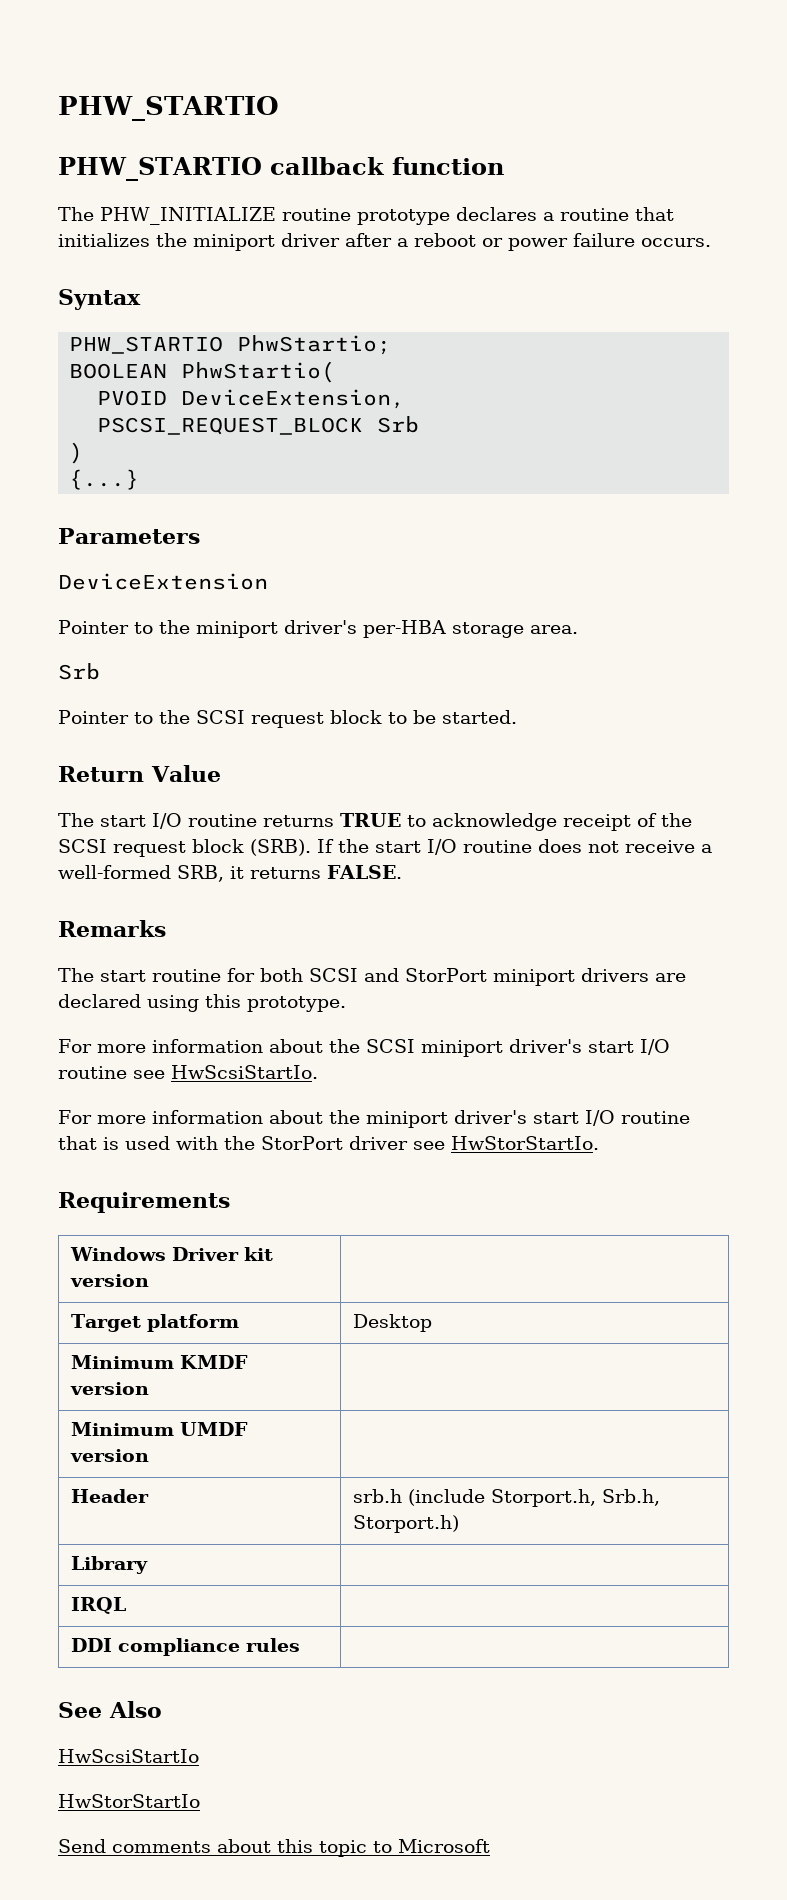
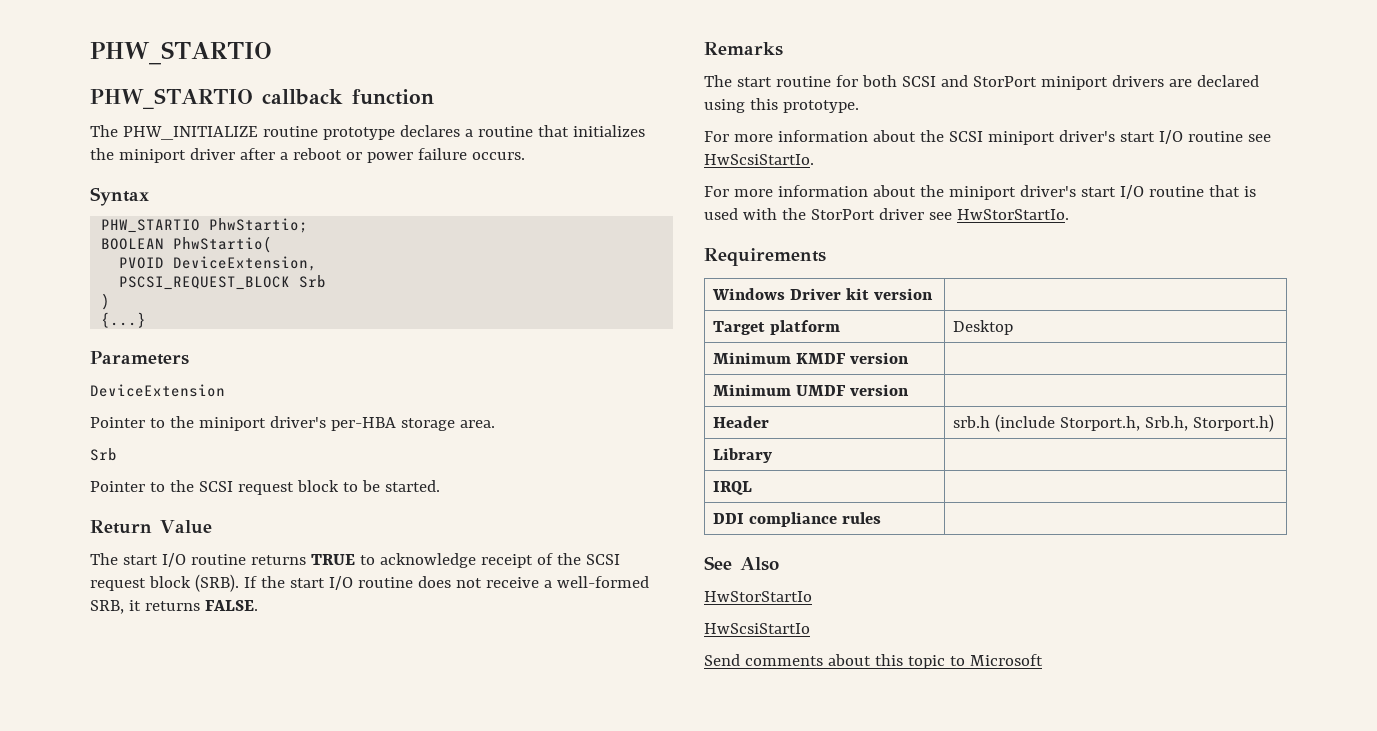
(162, 1709) none -> [704,591,812,602] // HwStorStartIo
[58,1794,200,1808] // HwStorStartIo -> (810, 628) none

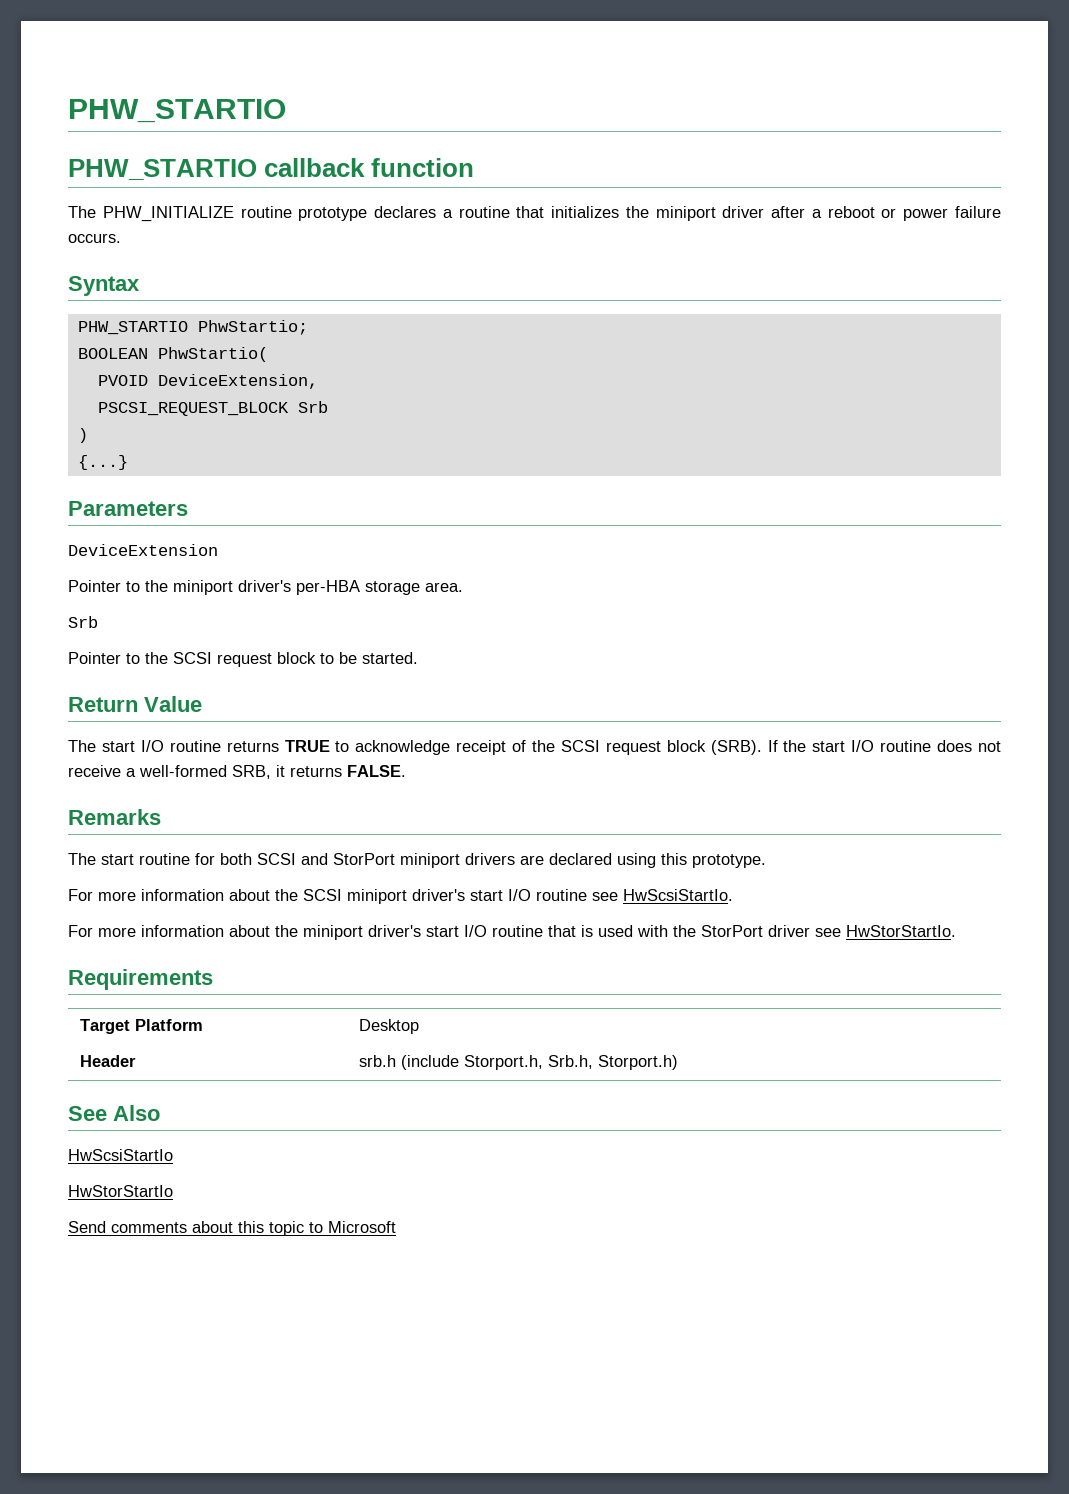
[712,288,934,300] // Windows Driver kit version | -> (213, 979) none
[770,320,841,335] platform -> [134,1019,203,1031] Platform
[713,352,910,364] [713,384,910,396] // Minimum KMDF version | // Minimum UMDF version | -> (419, 1026) none
[713,448,773,463] [713,481,753,495] [713,512,882,527] // Library | // IRQL | // DDI compliance rules | -> (678, 1062) none
(779, 564) none -> [68,1149,173,1161] // HwScsiStartIo
[704,623,810,634] // HwScsiStartIo -> (173, 1191) none

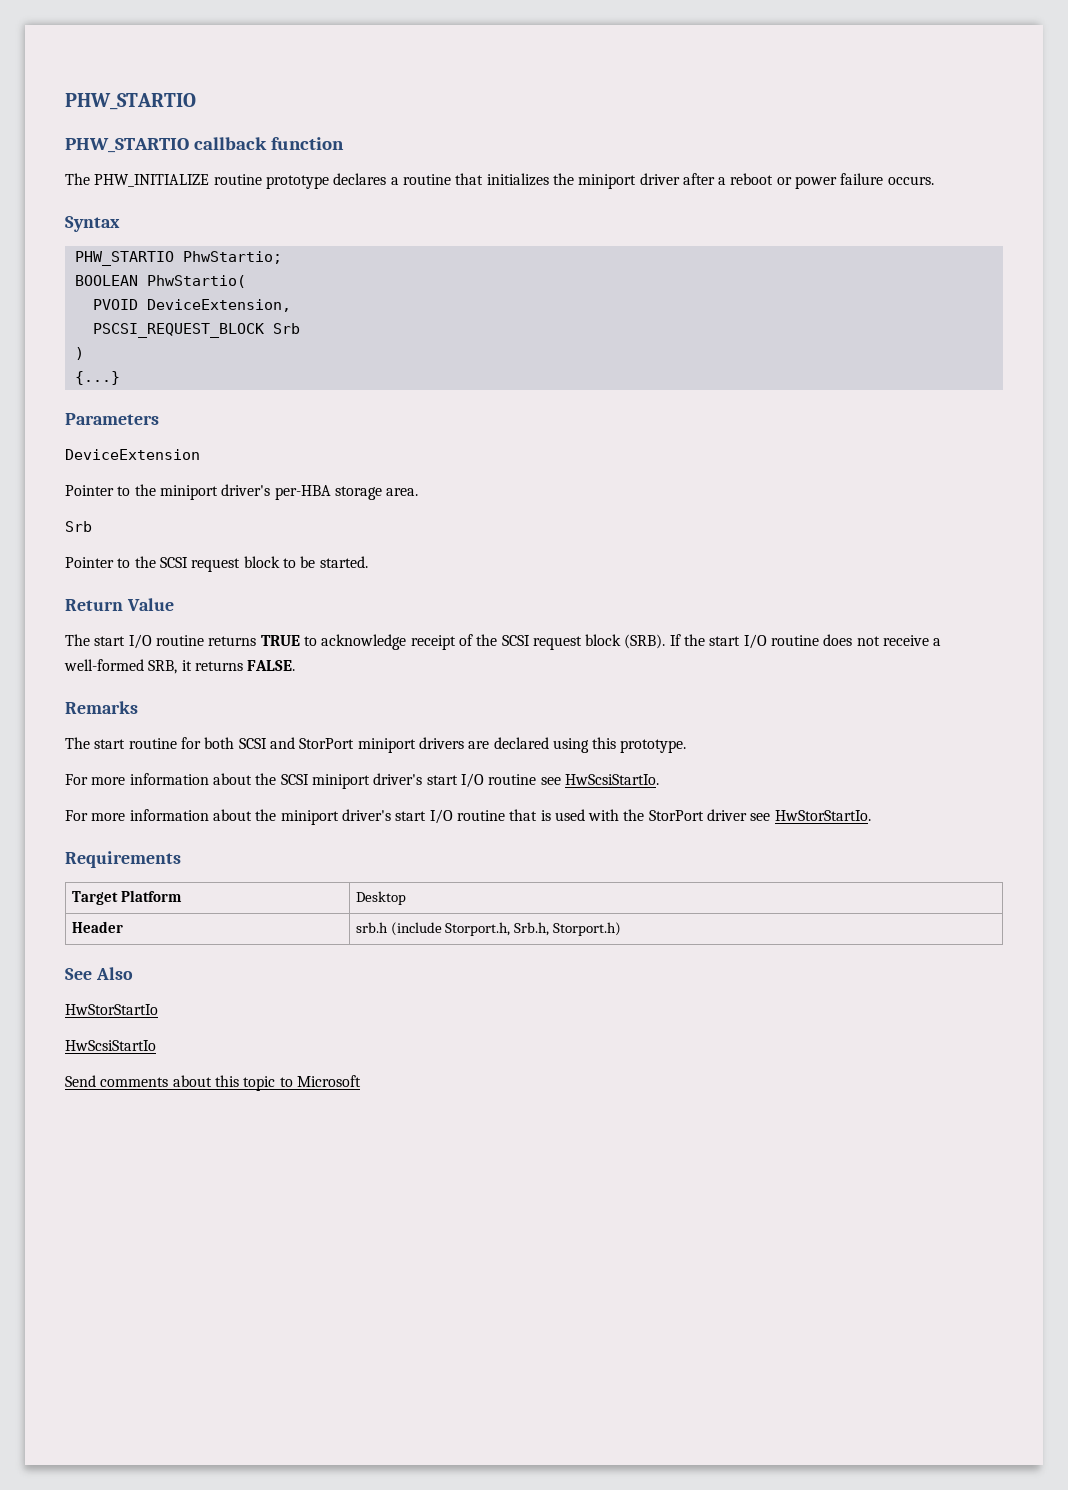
(160, 1113) none -> [65,1004,158,1015] // HwStorStartIo
[68,1185,173,1197] // HwStorStartIo -> (156, 1045) none

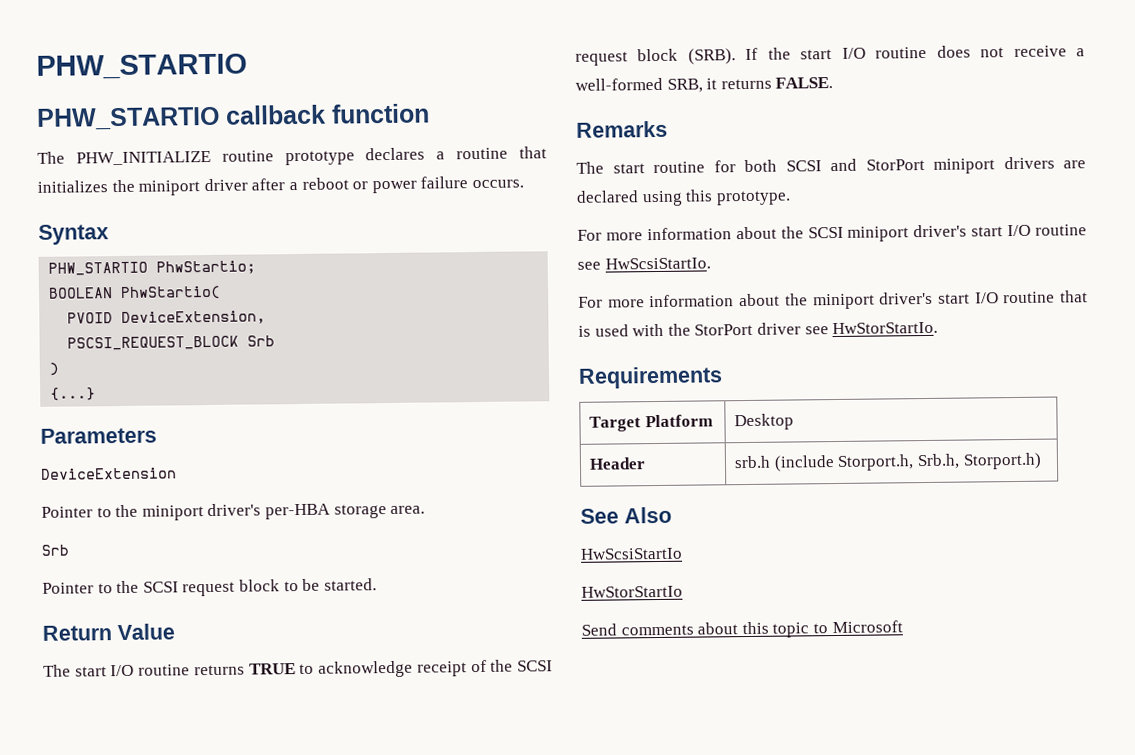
(133, 973) none -> [580,547,683,560] // HwScsiStartIo
[65,1040,156,1051] // HwScsiStartIo -> (683, 591) none

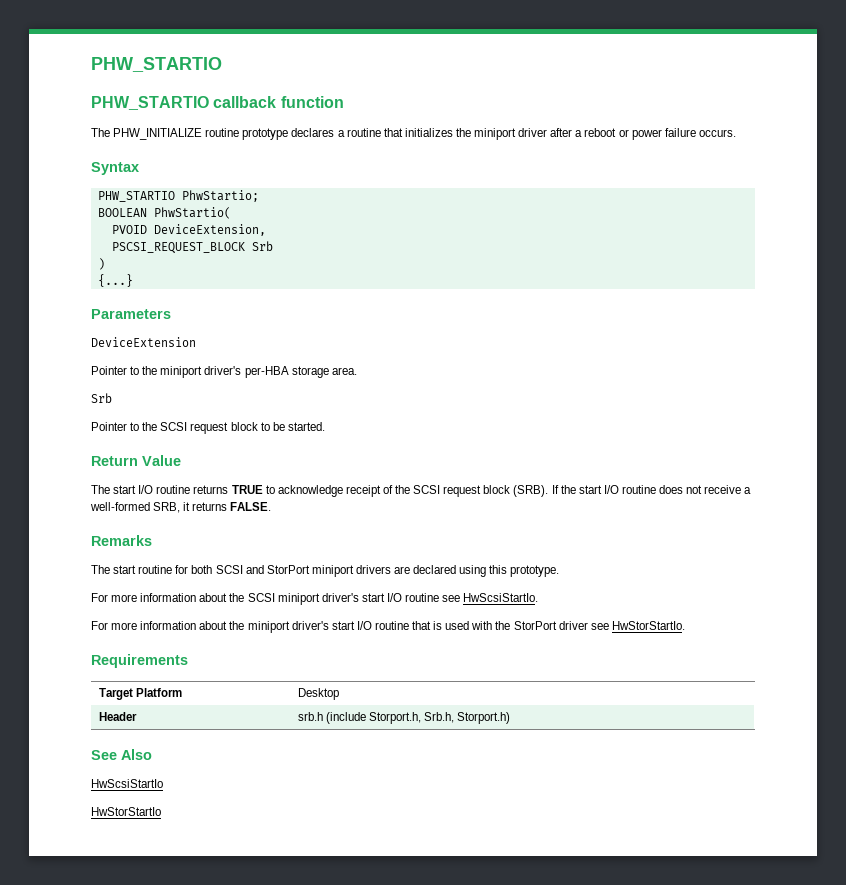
[581,620,903,638] // Send comments about this topic to Microsoft -> (161, 811) none

